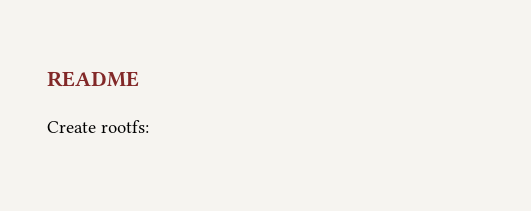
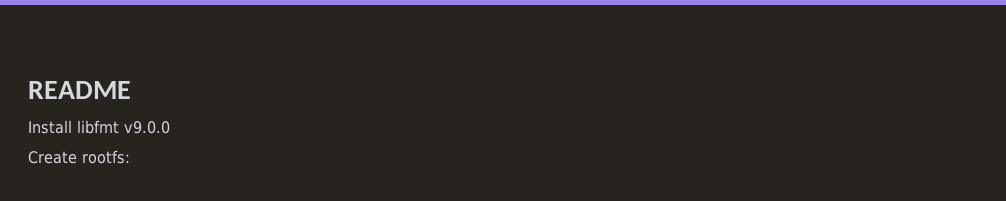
(139, 79) none -> [28,120,170,134] // Install libfmt v9.0.0

